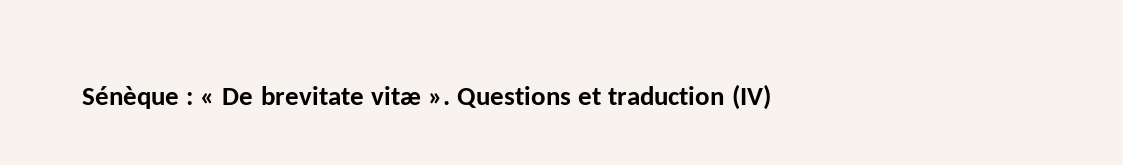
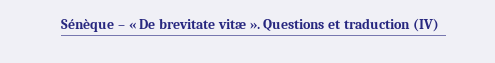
[186,92,194,105] : -> [117,25,125,29] –

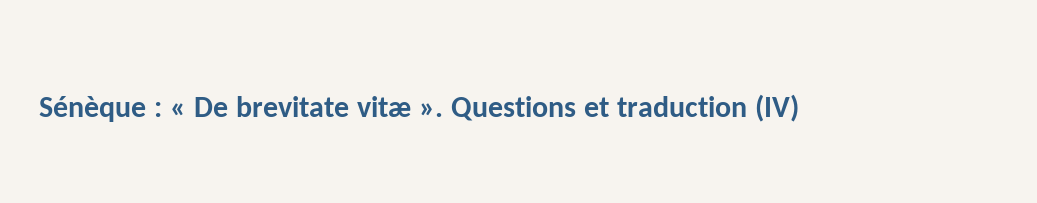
[117,25,125,29] – -> [153,102,162,117] :

